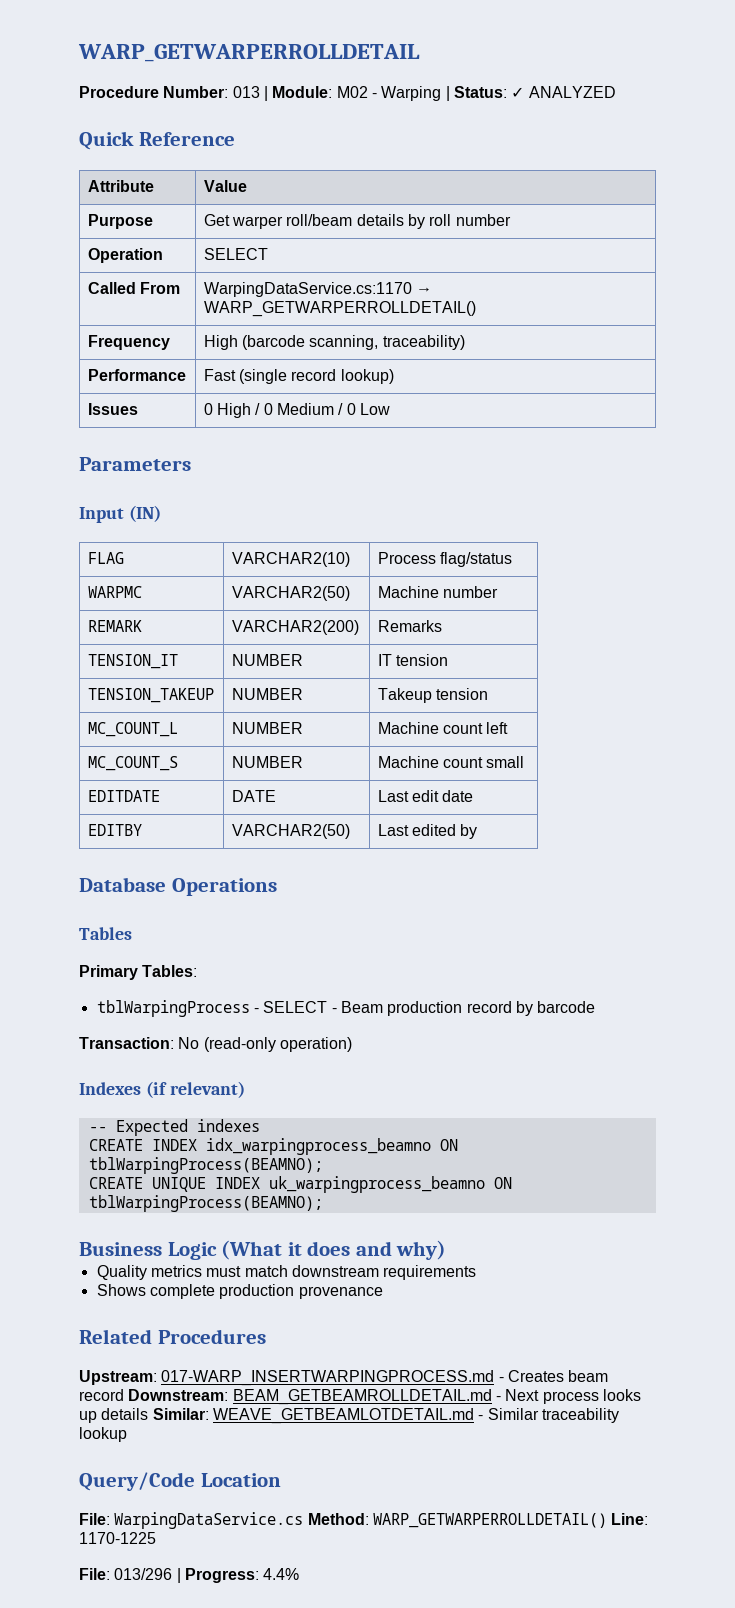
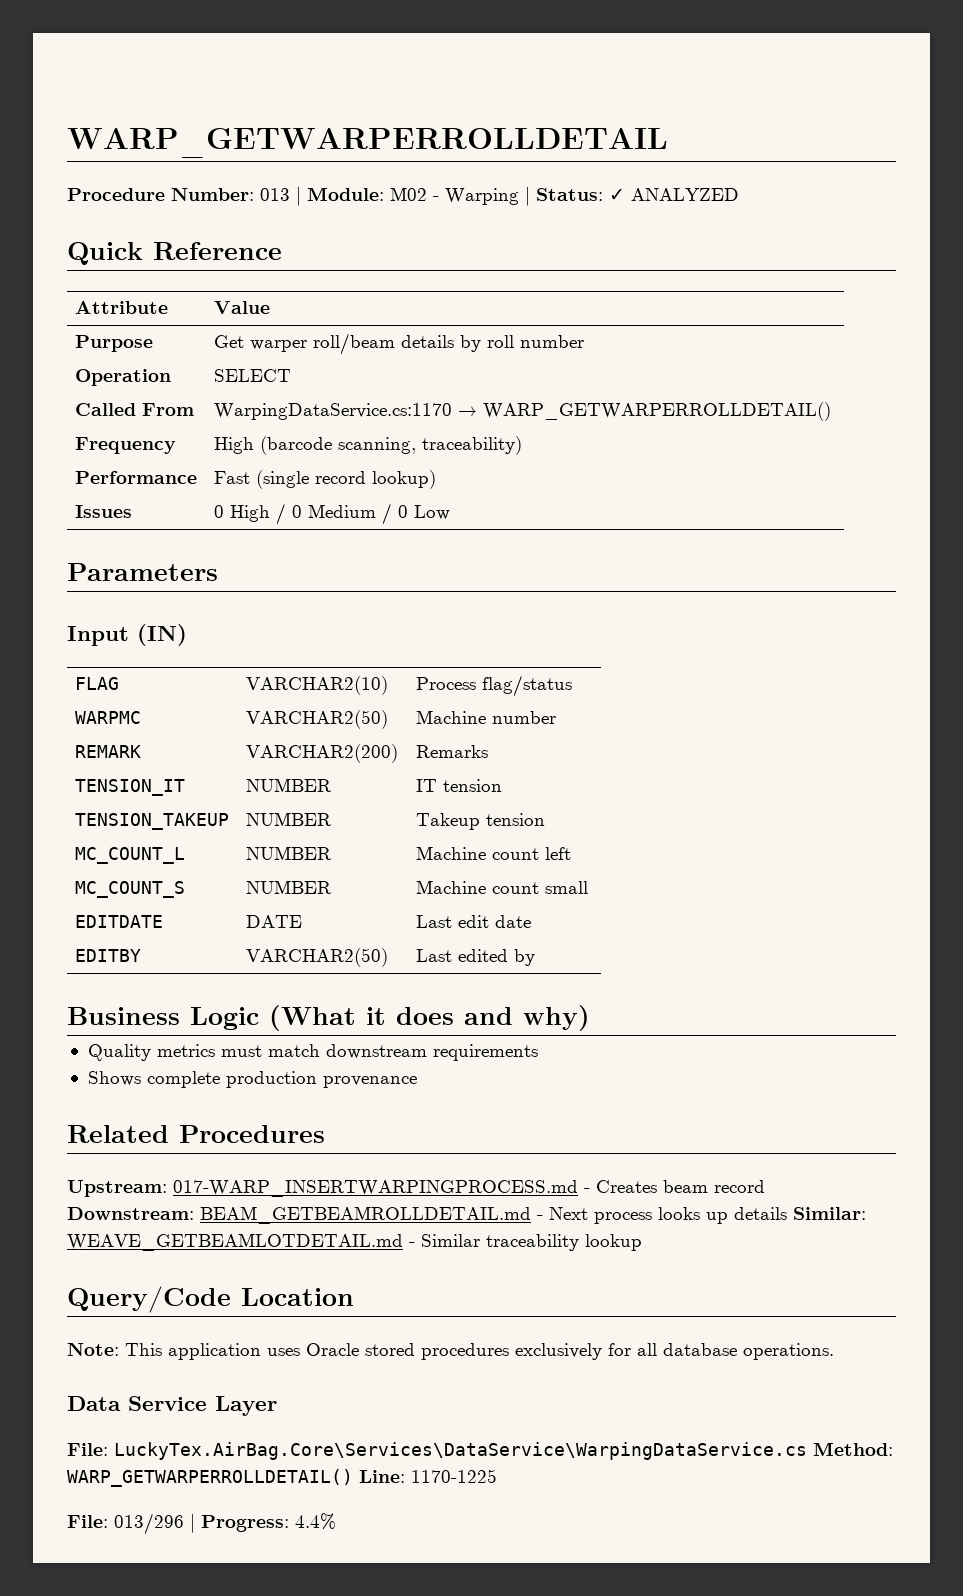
[79,877,277,896] [79,927,132,940] [79,965,198,980] [96,1000,596,1017] [79,1037,352,1052] [79,1081,245,1098] [88,1119,260,1136] [88,1138,458,1155] [88,1157,323,1174] [88,1176,512,1193] [88,1195,323,1212] // Database Operations // Tables // Primary Tables: // tblWarpingProcess - SELECT - Beam production record by barcode // Transaction: No (read-only operation) // Indexes (if relevant) // -- Expected indexes // CREATE INDEX idx_warpingprocess_beamno ON tblWarpingProcess(BEAMNO); // CREATE UNIQUE INDEX uk_warpingprocess_beamno ON tblWarpingProcess(BEAMNO); -> (536, 957) none
[79,1512,304,1529] // File: WarpingDataService.cs -> [67,1343,834,1360] [67,1396,277,1416] [67,1442,807,1460] // Note: This application uses Oracle stored procedures exclusively for all database operations. // Data Service Layer // File: LuckyTex.AirBag.Core\Services\DataService\WarpingDataService.cs

